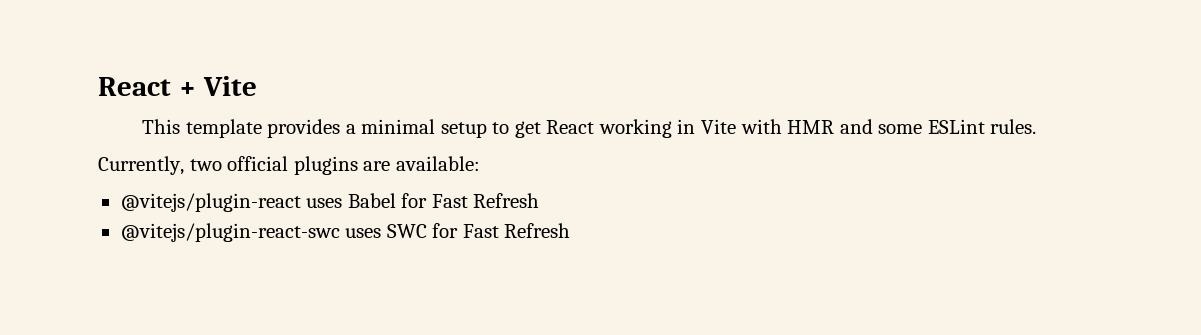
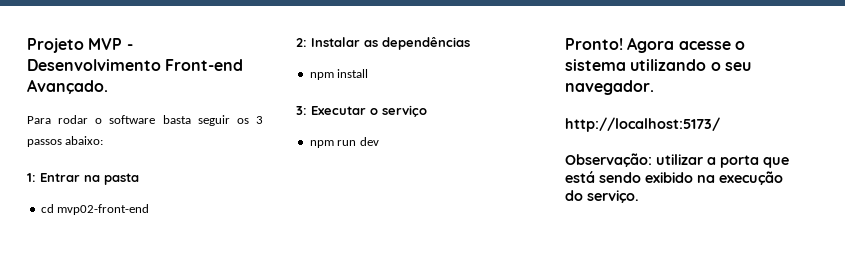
[98,76,257,96] [142,119,1037,138] [98,156,480,175] [120,193,540,212] [120,223,571,242] React + Vite // This template provides a minimal setup to get React working in Vite with HMR and some ESLint rules. // Currently, two official plugins are available: // @vitejs/plugin-react uses Babel for Fast Refresh // @vitejs/plugin-react-swc uses SWC for Fast Refresh -> [27,38,133,53] [27,59,244,71] [27,79,108,94] [27,115,263,126] [27,136,104,147] [27,173,139,185] [40,204,150,215] [296,37,470,50] [309,69,369,80] [296,105,427,117] [309,137,379,148] [565,37,745,53] [565,59,751,71] [565,80,654,95] [565,117,720,132] [565,153,789,168] [565,171,783,185] [565,190,639,203] Projeto MVP - Desenvolvimento Front-end Avançado. // Para rodar o software basta seguir os 3 passos abaixo: // 1: Entrar na pasta // cd mvp02-front-end // 2: Instalar as dependências // npm install // 3: Executar o serviço // npm run dev // Pronto! Agora acesse o sistema utilizando o seu navegador. // http://localhost:5173/ // Observação: utilizar a porta que está sendo exibido na execução do serviço.

